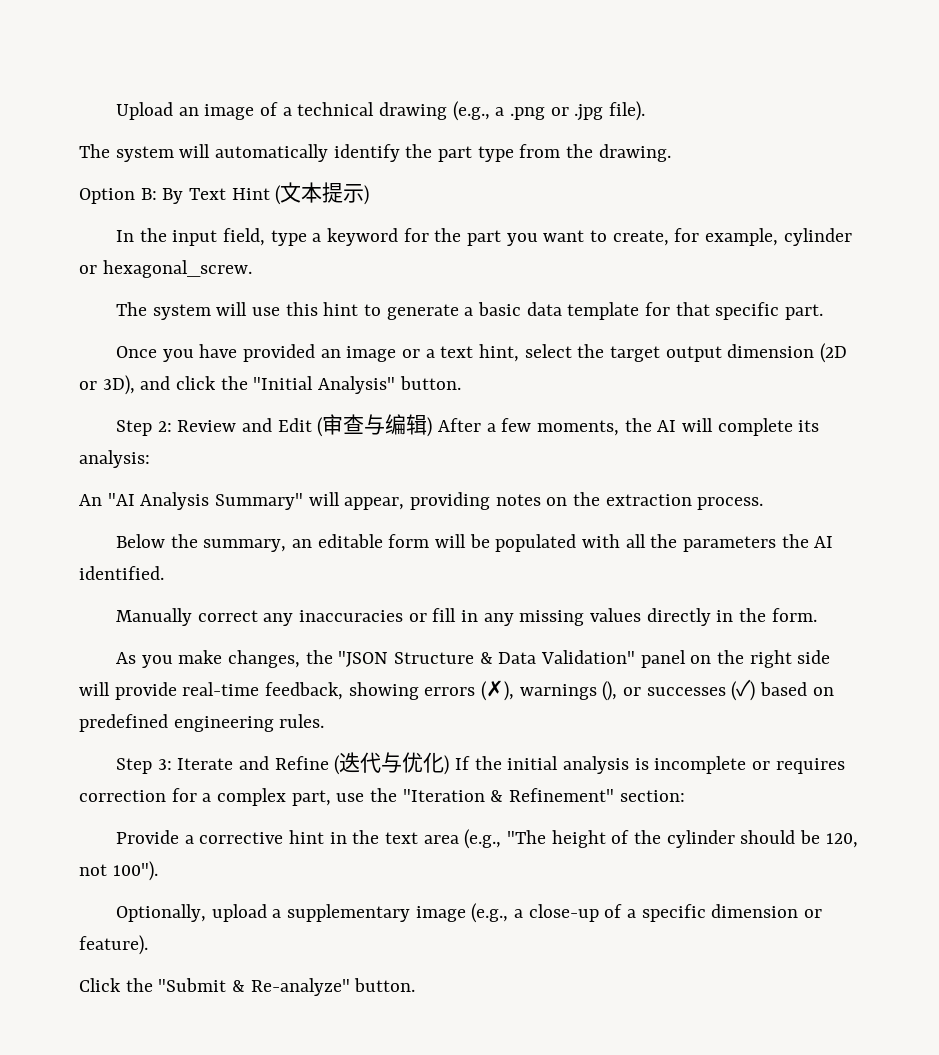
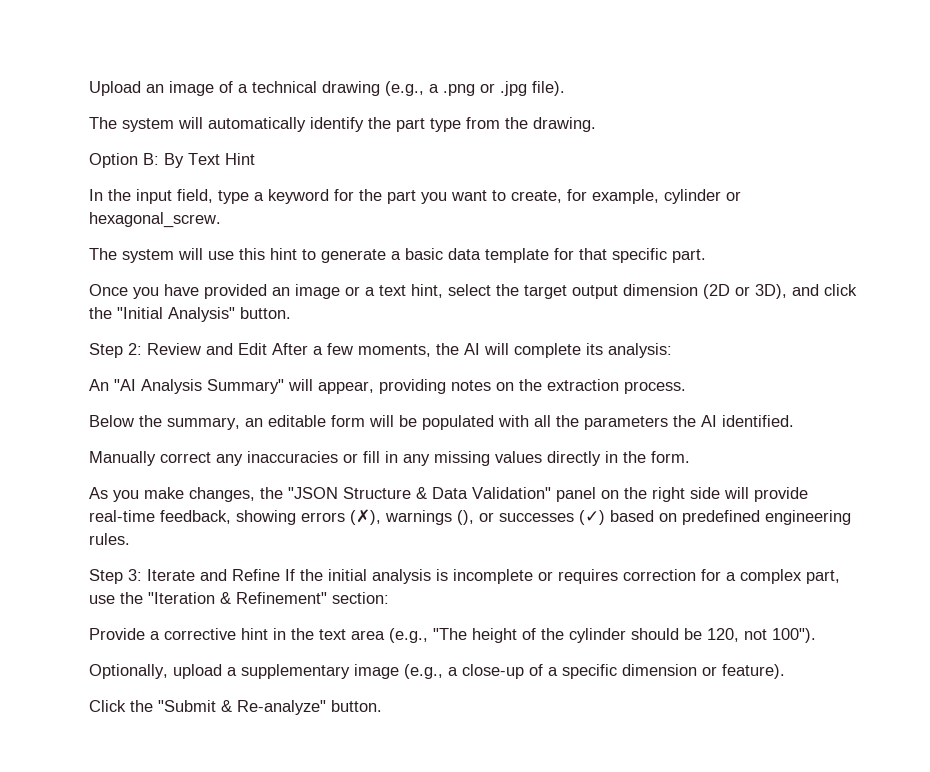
[275,182,370,205] (文本提示) -> (255, 159) none
[317,414,433,437] (审查与编辑) -> (267, 349) none
[334,752,450,775] (迭代与优化) -> (280, 575) none

